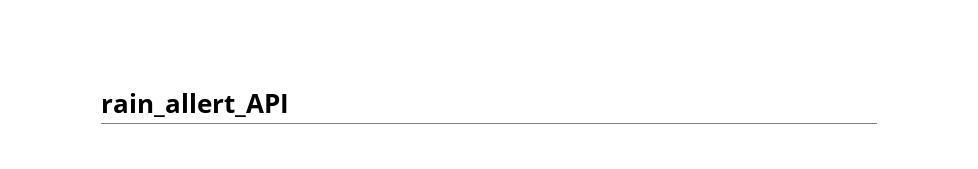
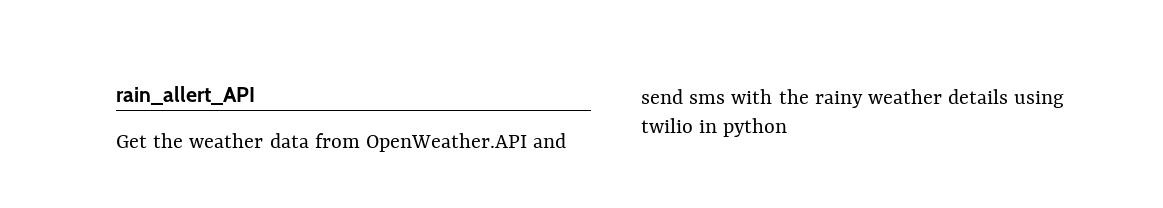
(289, 105) none -> [116,133,567,152] [641,89,1065,108] [641,118,788,137] // Get the weather data from OpenWeather.API and send sms with the rainy weather details using twilio in python

